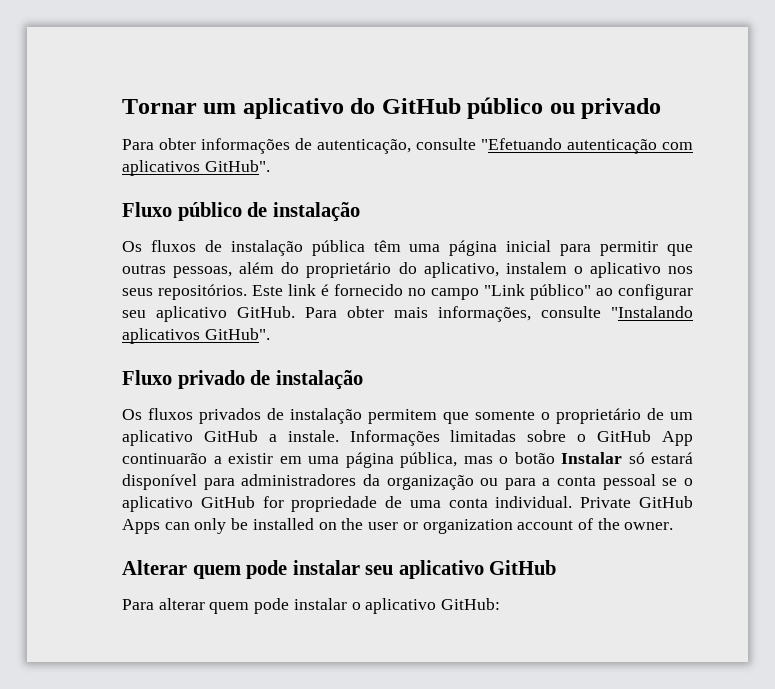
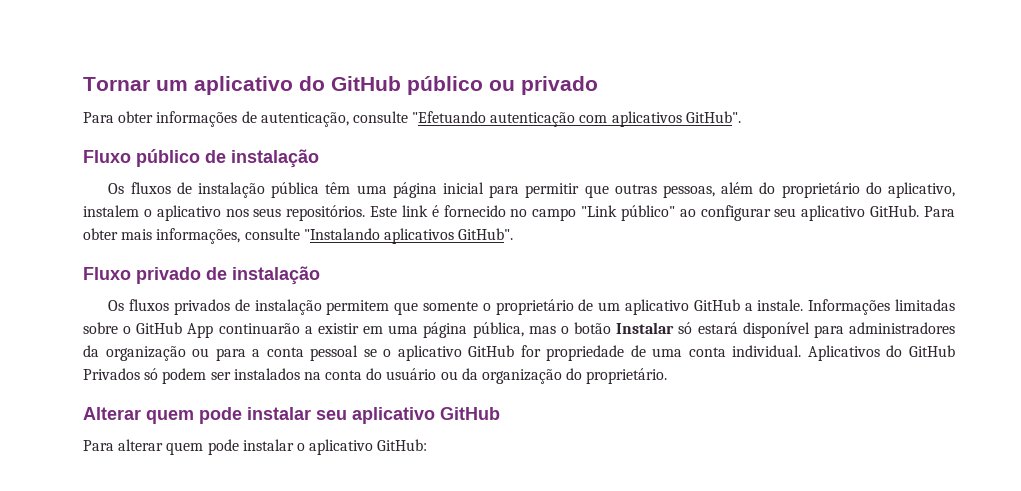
[580,496,693,508] [122,518,674,534] Private GitHub Apps can only be installed on the user or organization account of the owner. -> [807,345,955,361] [83,368,668,384] Aplicativos do GitHub Privados só podem ser instalados na conta do usuário ou da organização do proprietário.

